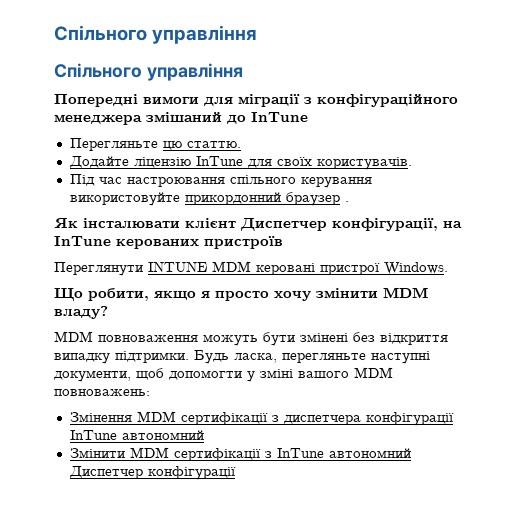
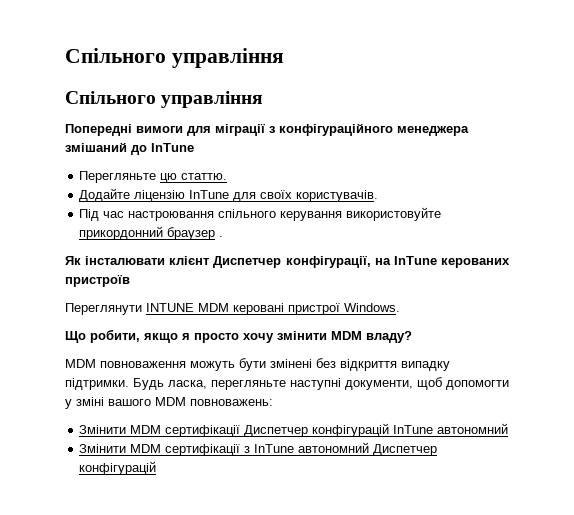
[69,411,454,426] Змінення MDM сертифікації з диспетчера конфігурації -> [79,423,390,437] Змінити MDM сертифікації Диспетчер конфігурацій
[147,466,236,480] конфігурації -> [79,461,157,475] конфігурацій

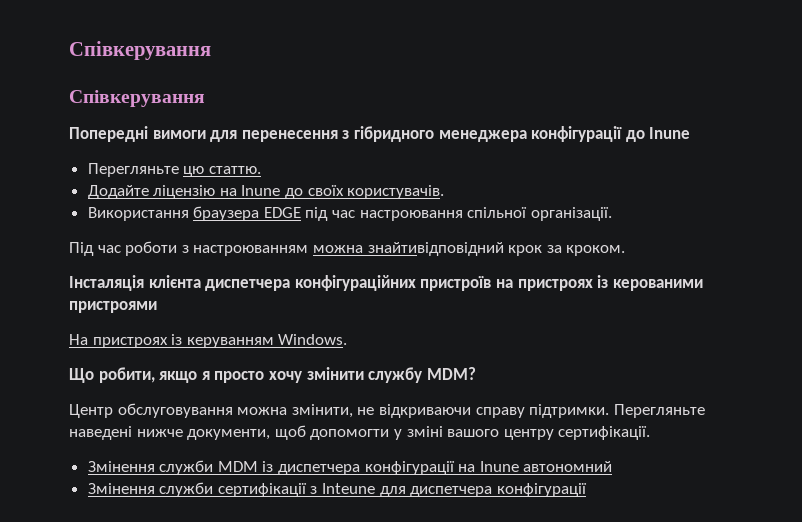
[65,48,284,68] [65,91,264,108] Спільного управління // Спільного управління -> [69,41,211,60] [69,90,205,107] Співкерування // Співкерування
[215,123,469,136] [65,142,194,155] міграції з конфігураційного менеджера змішаний до InTune -> [241,126,691,142] перенесення з гібридного менеджера конфігурації до Inune
[189,190,257,202] InTune для -> [219,185,304,199] на Inune до
[79,207,442,221] [79,226,224,240] [65,255,511,268] [65,274,130,287] [65,303,340,315] Під час настроювання спільного керування використовуйте прикордонний браузер . // Як інсталювати клієнт Диспетчер конфігурації, на InTune керованих пристроїв // Переглянути INTUNE MDM керовані пристрої -> [87,206,612,221] [69,241,626,256] [69,275,703,291] [69,301,157,313] [69,334,274,348] Використання браузера EDGE під час настроювання спільної організації. // Під час роботи з настроюванням можна знайтивідповідний крок за кроком. // Інсталяція клієнта диспетчера конфігураційних пристроїв на пристроях із керованими пристроями // На пристроях із керуванням
[331,331,412,343] [65,358,450,371] [65,378,341,390] MDM владу? // MDM повноваження можуть бути змінені без відкриття випадку підтримки. Будь ласка, перегляньте наступні -> [368,367,476,383] [69,403,705,418] [69,426,183,440] службу MDM? // Центр обслуговування можна змінити, не відкриваючи справу підтримки. Перегляньте наведені нижче
[155,397,273,406] [79,423,509,437] [79,442,438,456] [79,461,157,475] MDM повноважень: // Змінити MDM сертифікації Диспетчер конфігурацій InTune автономний // Змінити MDM сертифікації з InTune автономний Диспетчер конфігурацій -> [503,426,651,440] [87,460,613,475] [87,482,587,497] центру сертифікації. // Змінення служби MDM із диспетчера конфігурації на Inune автономний // Змінення служби сертифікації з Inteune для диспетчера конфігурації

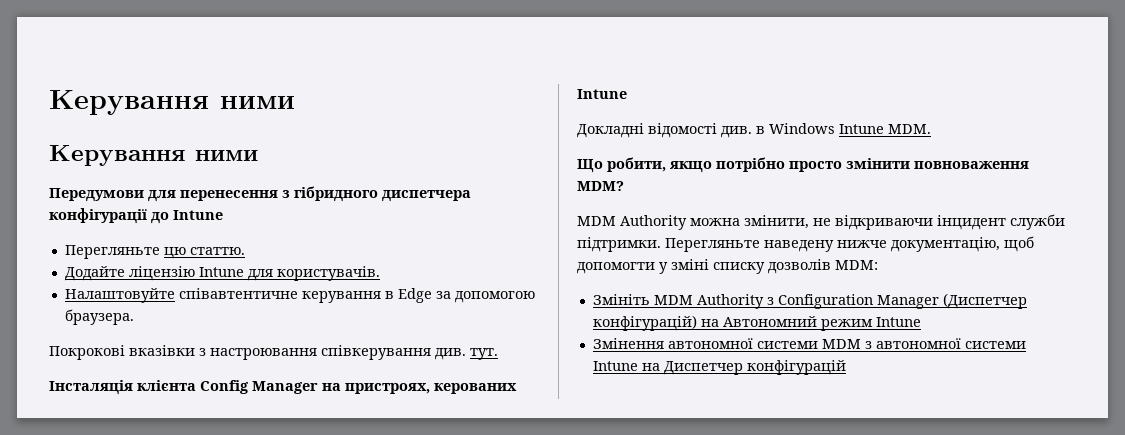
[69,41,211,60] [69,90,205,107] [69,126,206,142] Співкерування // Співкерування // Попередні вимоги -> [49,90,295,115] [49,145,258,166] [49,188,144,202] Керування ними // Керування ними // Передумови
[438,130,527,142] менеджера -> [382,190,471,202] диспетчера
[649,127,691,139] Inune -> [173,210,223,220] Intune
[219,185,445,199] [87,206,612,221] [69,241,626,256] [69,275,703,291] [69,301,157,313] [69,334,348,348] [69,367,423,383] на Inune до своїх користувачів. // Використання браузера EDGE під час настроювання спільної організації. // Під час роботи з настроюванням можна знайтивідповідний крок за кроком. // Інсталяція клієнта диспетчера конфігураційних пристроїв на пристроях із керованими пристроями // На пристроях із керуванням Windows. // Що робити, якщо я просто хочу змінити службу -> [198,266,380,281] [64,288,535,303] [64,309,134,325] [49,345,498,360] [49,380,517,395] [577,89,627,99] [577,123,931,138] [577,157,1029,173] Intune для користувачів. // Налаштовуйте співавтентичне керування в Edge за допомогою браузера. // Покрокові вказівки з настроювання співкерування див. тут. // Інсталяція клієнта Config Manager на пристроях, керованих Intune // Докладні відомості див. в Windows Intune MDM. // Що робити, якщо потрібно просто змінити повноваження
[69,403,233,418] Центр обслуговування -> [577,215,687,230] MDM Authority
[475,404,705,418] [69,425,651,440] [87,460,613,475] [87,482,587,497] справу підтримки. Перегляньте наведені нижче документи, щоб допомогти у зміні вашого центру сертифікації. // Змінення служби MDM із диспетчера конфігурації на Inune автономний // Змінення служби сертифікації з Inteune для диспетчера конфігурації -> [937,214,1065,230] [577,236,1034,252] [577,259,878,274] [592,293,1027,309] [592,315,921,331] [592,338,1026,349] [592,360,846,375] інцидент служби підтримки. Перегляньте наведену нижче документацію, щоб допомогти у зміні списку дозволів MDM: // Змініть MDM Authority з Configuration Manager (Диспетчер конфігурацій) на Автономний режим Intune // Змінення автономної системи MDM з автономної системи Intune на Диспетчер конфігурацій

